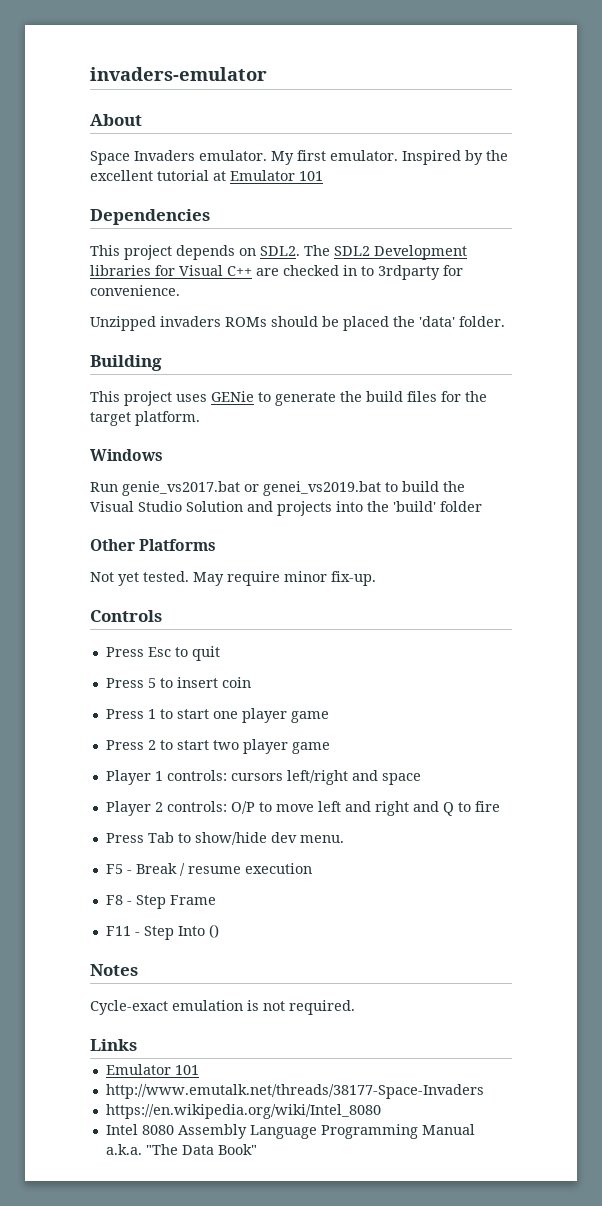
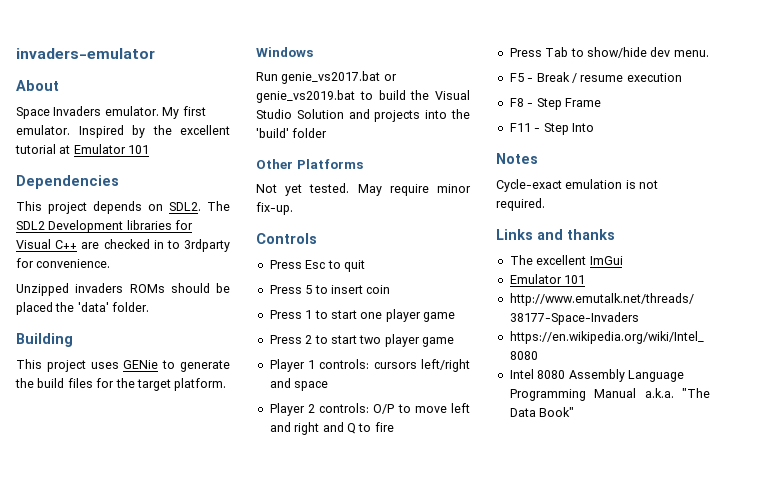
[263,481,381,496] genei_vs2019.bat -> [256,90,355,103] genie_vs2019.bat
[208,924,219,938] () -> (594, 127) none
(137, 1045) none -> [537,229,615,240] [509,255,623,265] and thanks // The excellent ImGui

